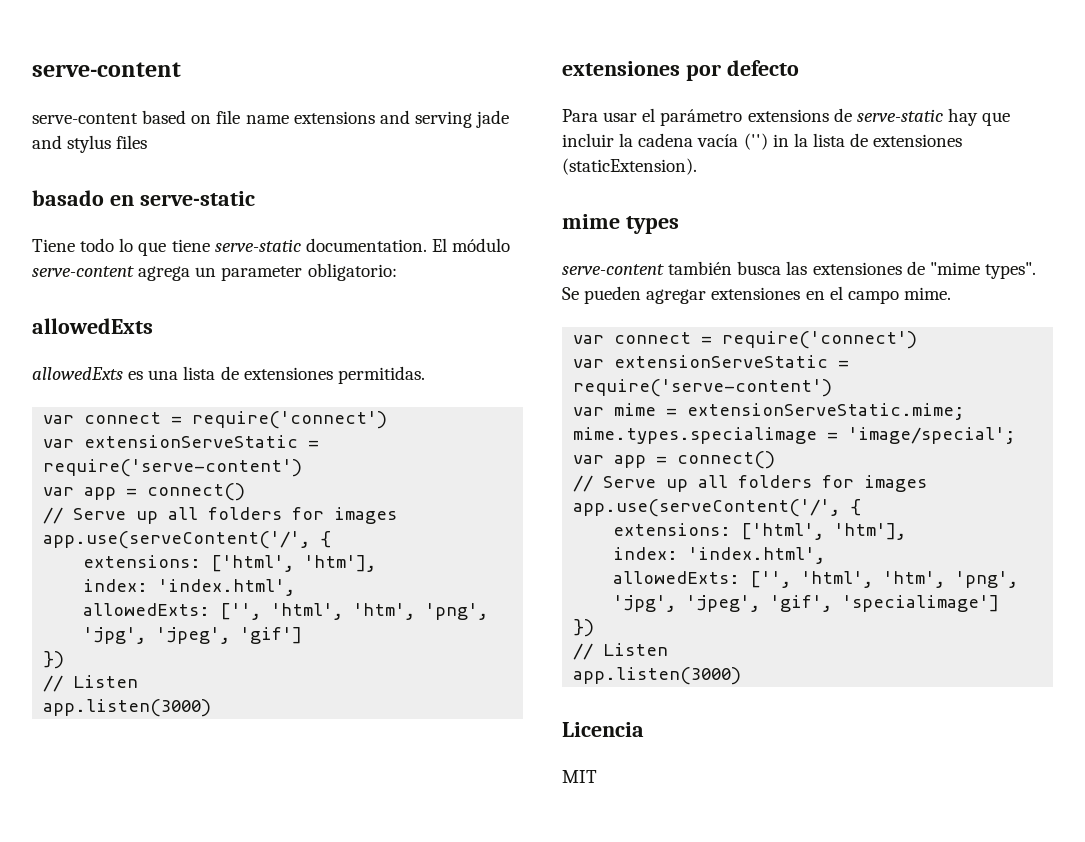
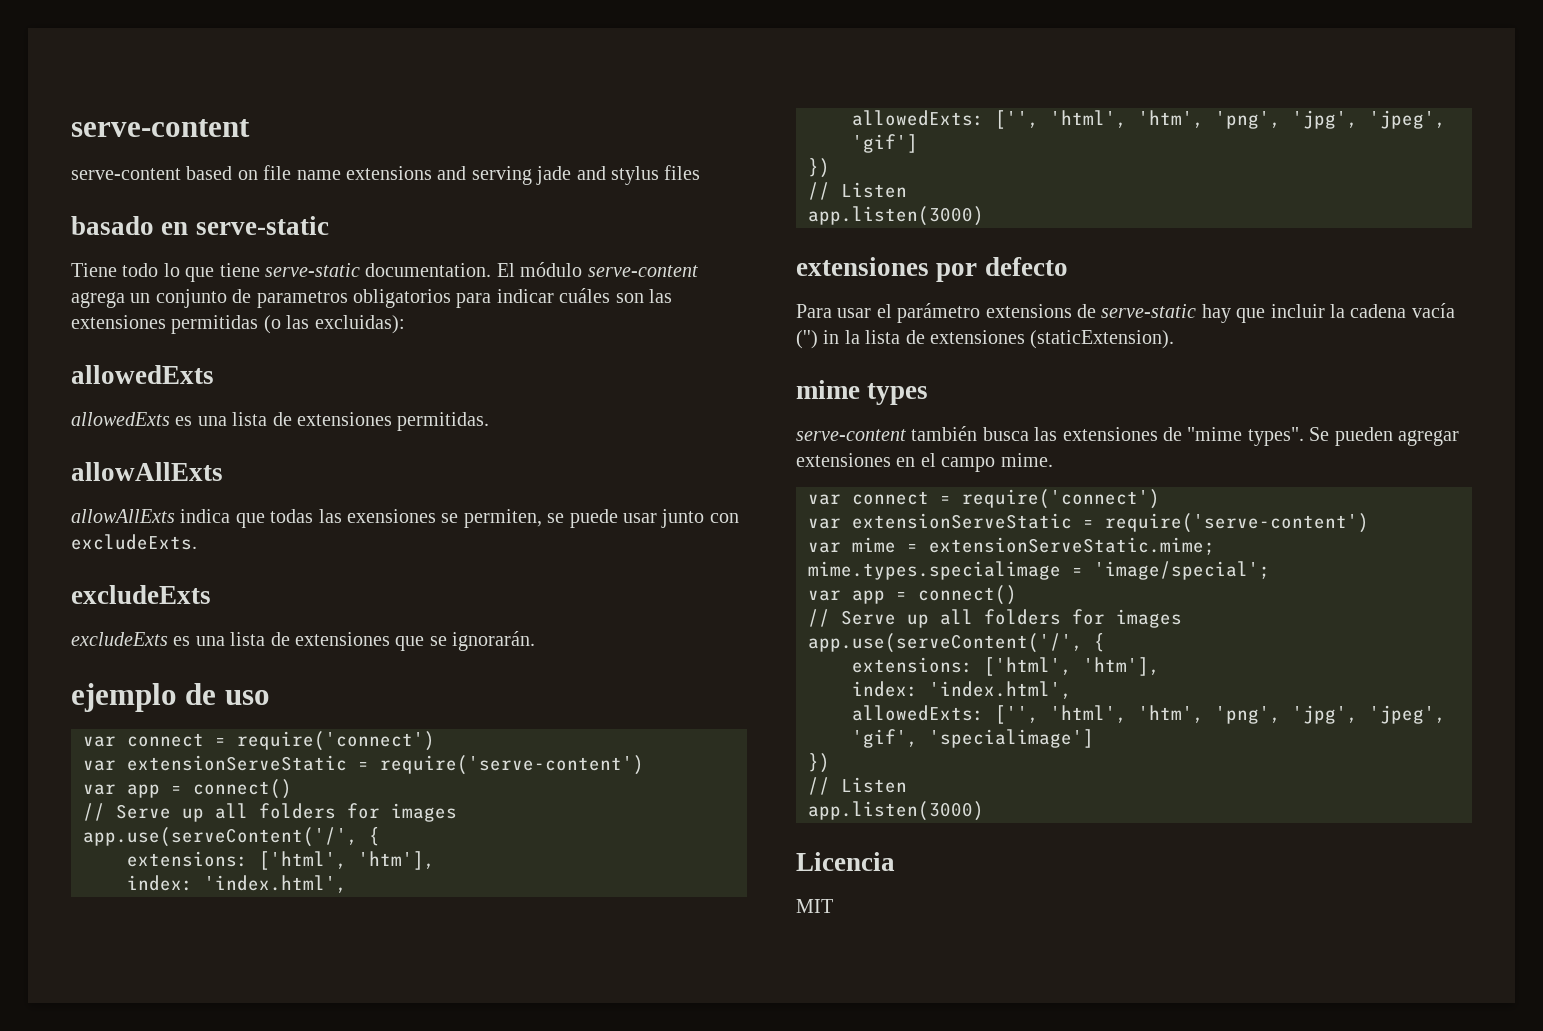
[221,263,397,281] parameter obligatorio: -> [155,288,672,308] [71,315,405,334] conjunto de parametros obligatorios para indicar cuáles son las extensiones permitidas (o las excluidas):
(425, 375) none -> [71,462,223,481] [71,509,739,528] [71,534,197,550] [71,585,211,604] [71,631,536,651] [71,683,270,712] // allowAllExts // allowAllExts indica que todas las exensiones se permiten, se puede usar junto con excludeExts. // excludeExts // excludeExts es una lista de extensiones que se ignorarán. // ejemplo de uso

